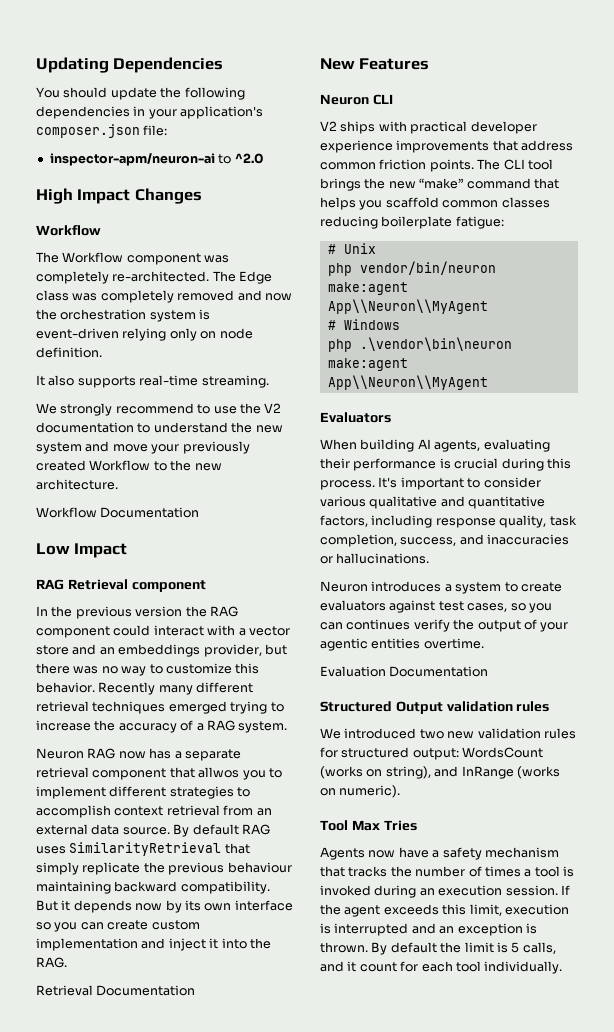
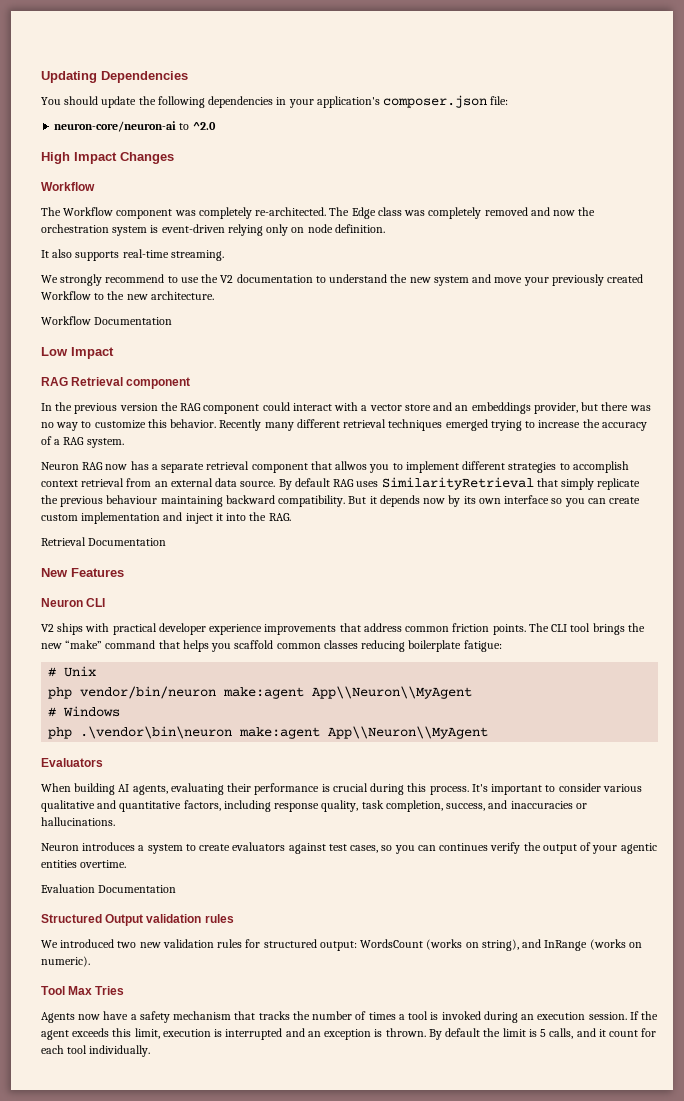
[49,153,215,166] inspector-apm/neuron-ai -> [54,121,177,132] neuron-core/neuron-ai

